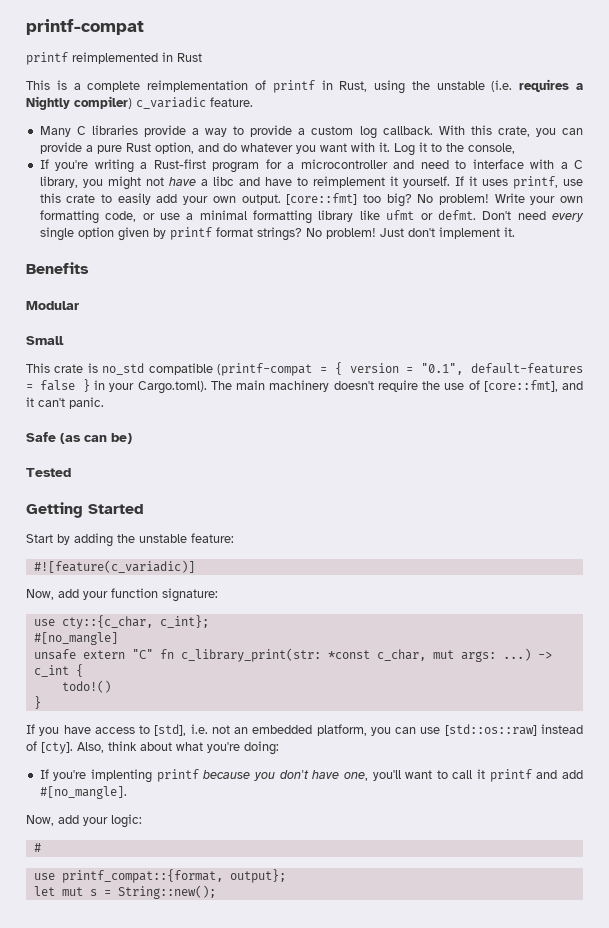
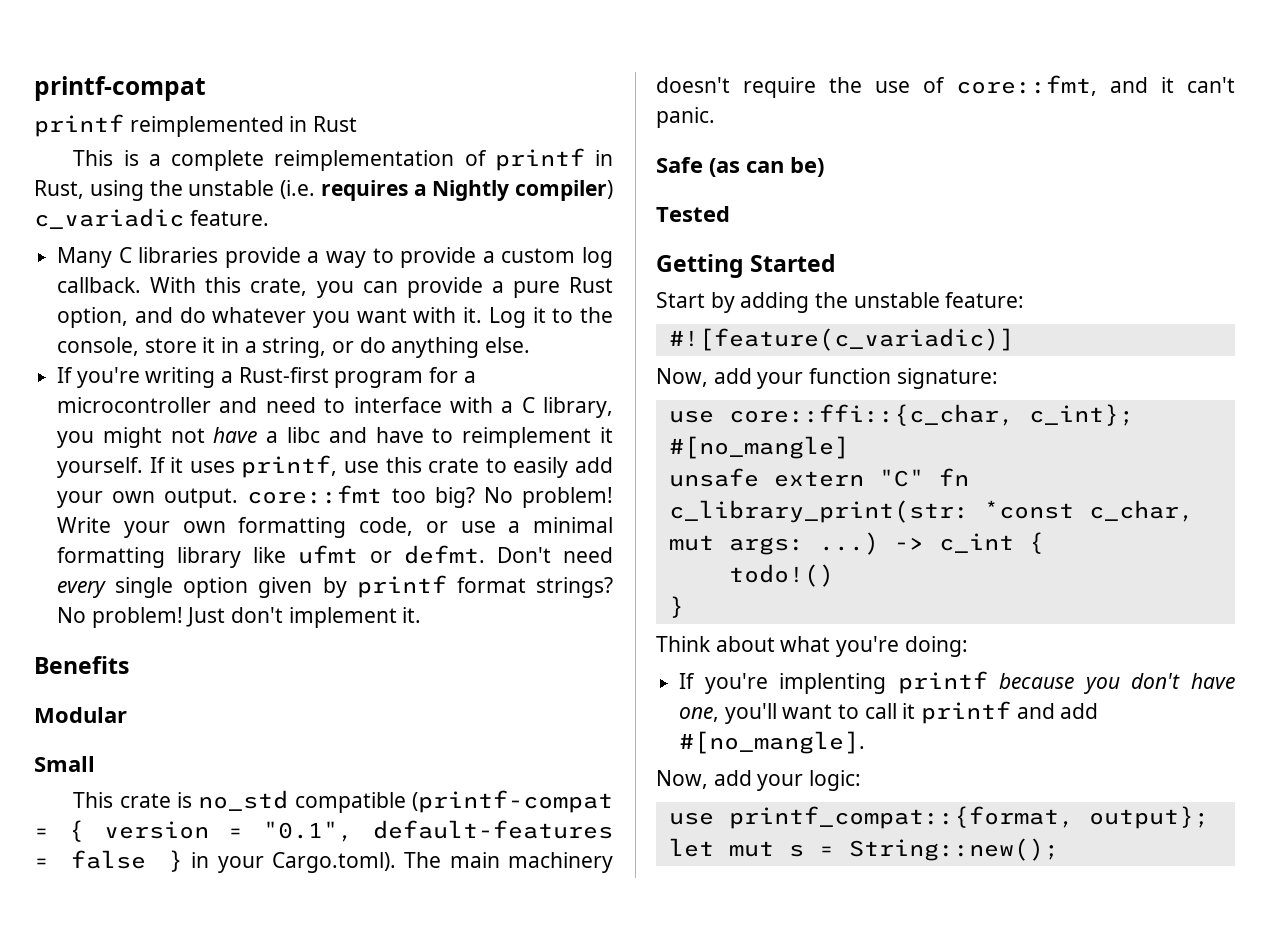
(515, 148) none -> [144,337,531,358] store it in a string, or do anything else.
[286,193,358,205] [core::fmt] -> [247,485,383,504] core::fmt
[483,380,558,392] [core::fmt], -> [956,75,1097,96] core::fmt,
[61,615,153,629] cty::{c_char, -> [728,404,1014,426] core::ffi::{c_char,
[26,724,583,736] [26,741,137,754] If you have access to [std], i.e. not an embedded platform, you can use [std::os::raw] instead of [cty]. Also, think -> [656,636,711,652] Think
[33,843,41,852] // # -> (862, 780) none

